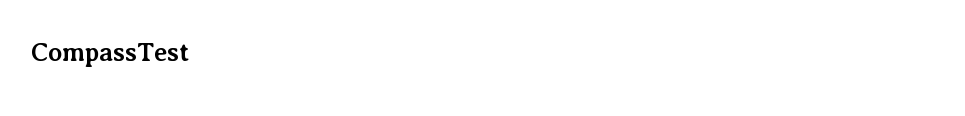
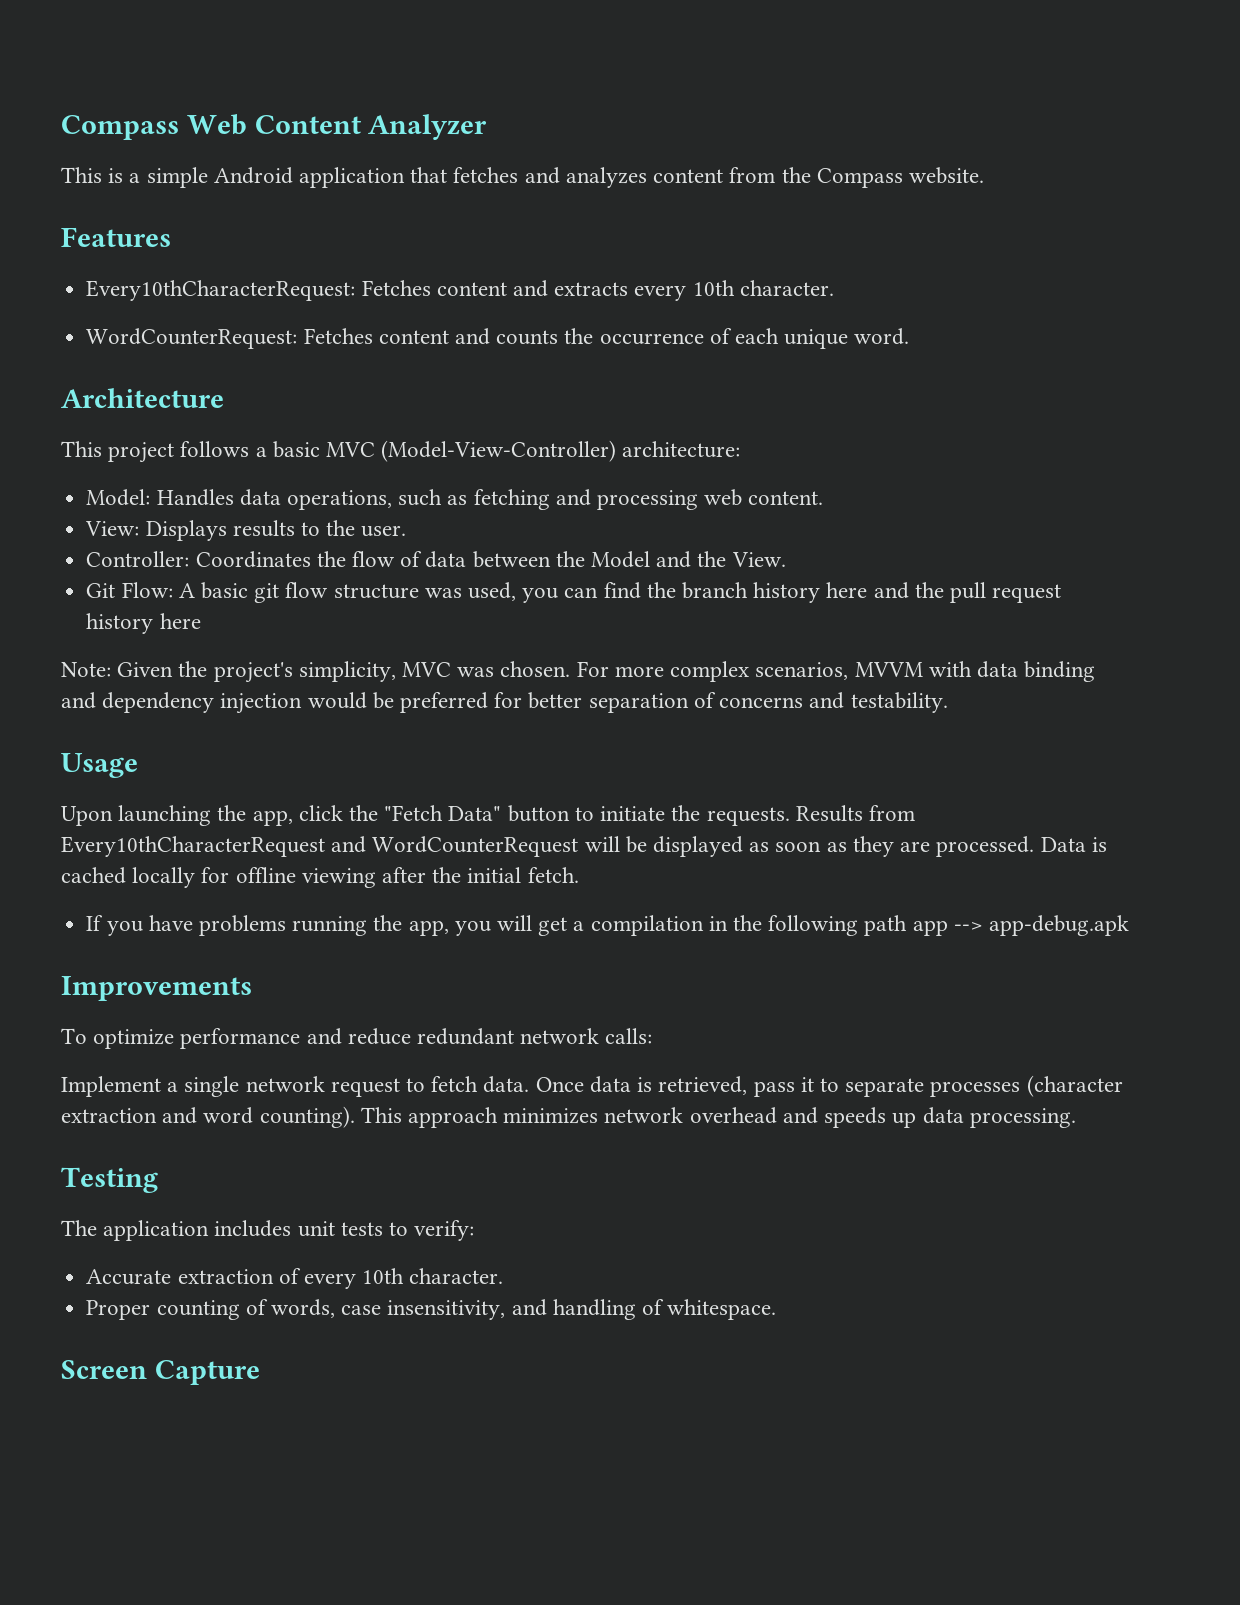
[31,43,189,67] CompassTest -> [61,114,488,140] [61,167,984,188] [61,227,171,247] [86,280,834,301] [86,328,910,349] [61,388,224,408] [61,440,741,463] [86,489,824,510] [85,520,407,541] [86,551,786,568] [86,582,1062,603] [86,613,201,634] [61,661,1096,683] [61,692,948,714] [61,753,138,778] [61,805,915,826] [61,836,1107,857] [61,867,579,888] [86,915,1130,936] [61,976,252,1001] [61,1028,653,1049] [61,1075,1123,1097] [61,1106,1076,1128] [61,1167,158,1193] [61,1220,475,1241] [86,1268,504,1289] [86,1299,777,1320] [61,1360,260,1385] Compass Web Content Analyzer // This is a simple Android application that fetches and analyzes content from the Compass website. // Features // Every10thCharacterRequest: Fetches content and extracts every 10th character. // WordCounterRequest: Fetches content and counts the occurrence of each unique word. // Architecture // This project follows a basic MVC (Model-View-Controller) architecture: // Model: Handles data operations, such as fetching and processing web content. // View: Displays results to the user. // Controller: Coordinates the flow of data between the Model and the View. // Git Flow: A basic git flow structure was used, you can find the branch history here and the pull request history here // Note: Given the project's simplicity, MVC was chosen. For more complex scenarios, MVVM with data binding and dependency injection would be preferred for better separation of concerns and testability. // Usage // Upon launching the app, click the "Fetch Data" button to initiate the requests. Results from Every10thCharacterRequest and WordCounterRequest will be displayed as soon as they are processed. Data is cached locally for offline viewing after the initial fetch. // If you have problems running the app, you will get a compilation in the following path app --> app-debug.apk // Improvements // To optimize performance and reduce redundant network calls: // Implement a single network request to fetch data. Once data is retrieved, pass it to separate processes (character extraction and word counting). This approach minimizes network overhead and speeds up data processing. // Testing // The application includes unit tests to verify: // Accurate extraction of every 10th character. // Proper counting of words, case insensitivity, and handling of whitespace. // Screen Capture

